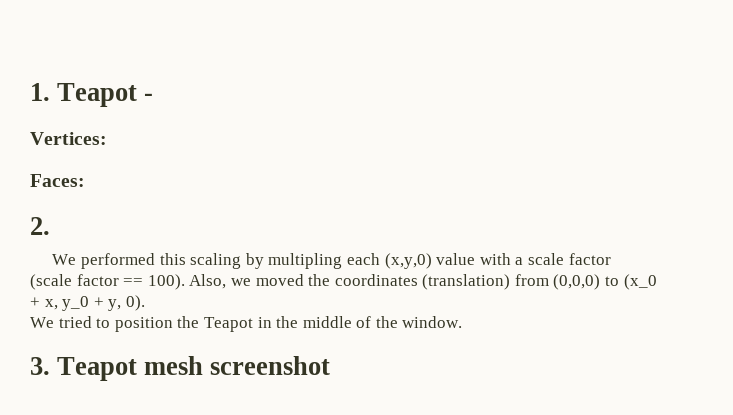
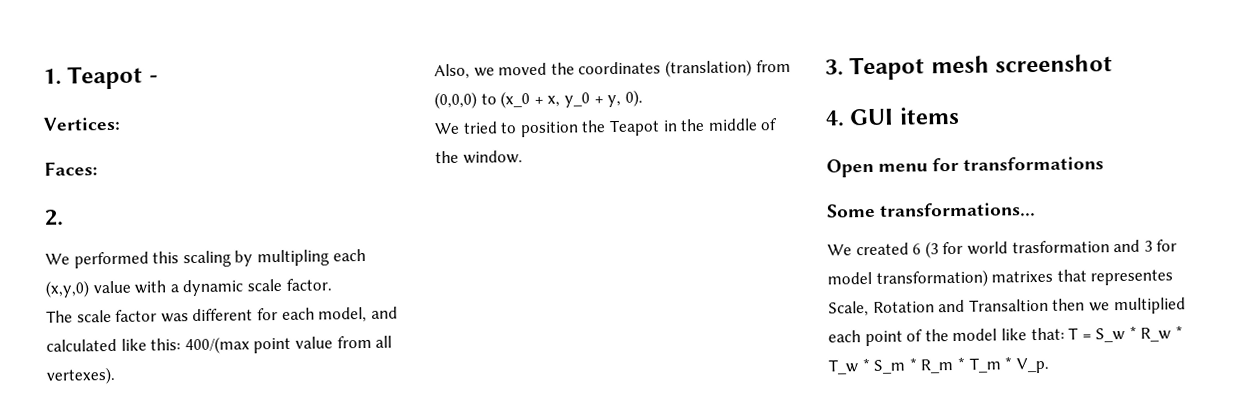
[527,253,611,265] [30,274,185,290] scale factor (scale factor == 100). -> [182,278,332,297] [46,306,398,323] [46,335,393,355] [46,366,116,385] dynamic scale factor. // The scale factor was different for each model, and calculated like this: 400/(max point value from all vertexes). //
(331, 365) none -> [825,106,960,127] [826,156,1105,178] [826,202,1037,218] [827,239,1178,259] [827,269,1174,288] [828,297,1186,317] [828,325,1184,347] [828,356,1049,375] // 4. GUI items // Open menu for transformations // Some transformations... // We created 6 (3 for world trasformation and 3 for model transformation) matrixes that representes Scale, Rotation and Transaltion then we multiplied each point of the model like that: T = S_w * R_w * T_w * S_m * R_m * T_m * V_p.

